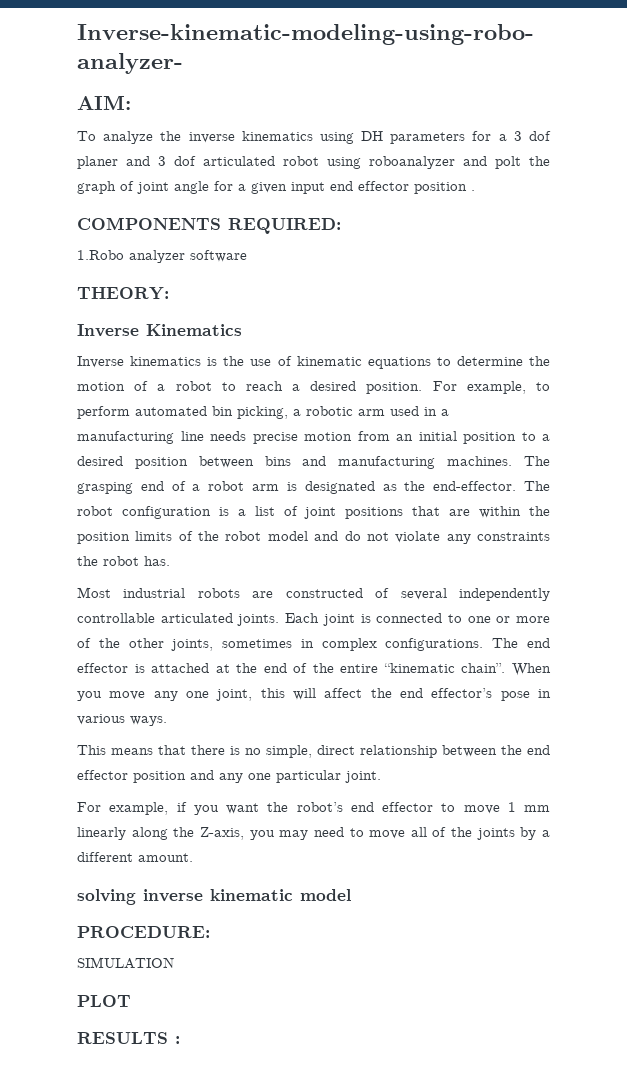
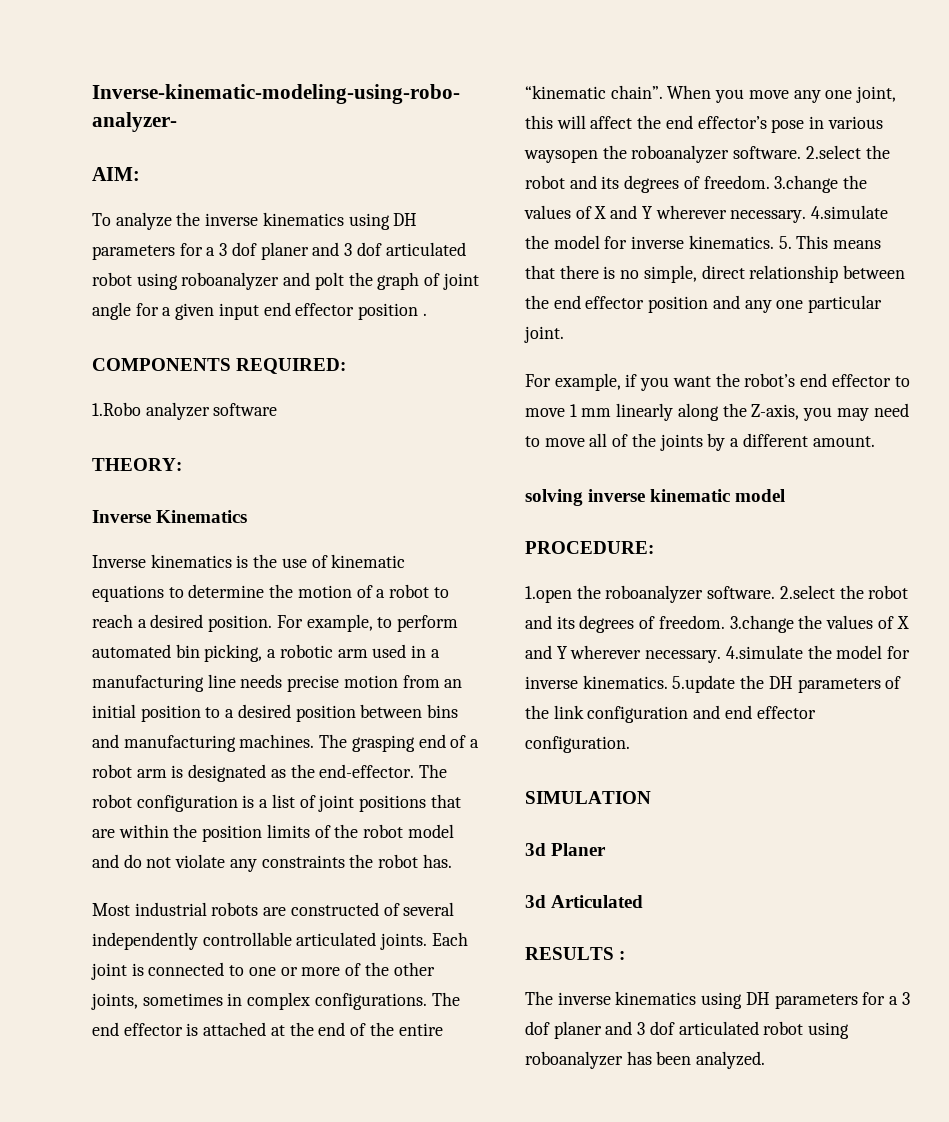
[130,716,167,726] ways. // -> [524,145,890,163] [525,175,868,193] [524,205,889,223] [525,235,792,249] waysopen the roboanalyzer software. 2.select the robot and its degrees of freedom. 3.change the values of X and Y wherever necessary. 4.simulate the model for inverse kinematics. 5.
[77,957,174,969] [77,995,131,1007] [77,1032,180,1044] SIMULATION // PLOT // RESULTS : -> [525,585,909,603] [525,615,909,633] [525,645,911,663] [525,675,902,693] [525,705,816,723] [525,736,630,753] [525,791,651,804] [525,843,607,856] [525,895,644,908] [525,947,626,960] [525,991,910,1009] [525,1021,850,1039] [525,1051,766,1069] 1.open the roboanalyzer software. 2.select the robot and its degrees of freedom. 3.change the values of X and Y wherever necessary. 4.simulate the model for inverse kinematics. 5.update the DH parameters of the link configuration and end effector configuration. // SIMULATION // 3d Planer // 3d Articulated // RESULTS : // The inverse kinematics using DH parameters for a 3 dof planer and 3 dof articulated robot using roboanalyzer has been analyzed.

